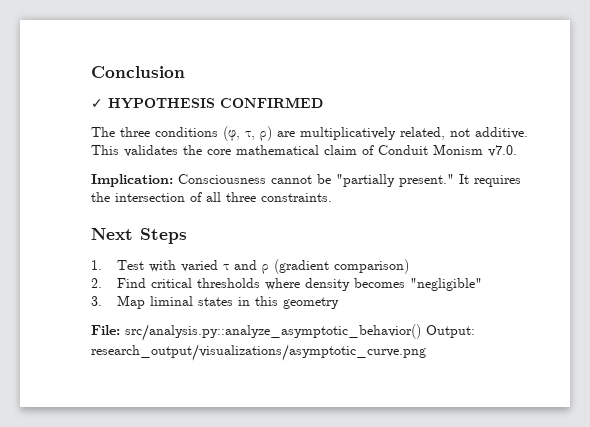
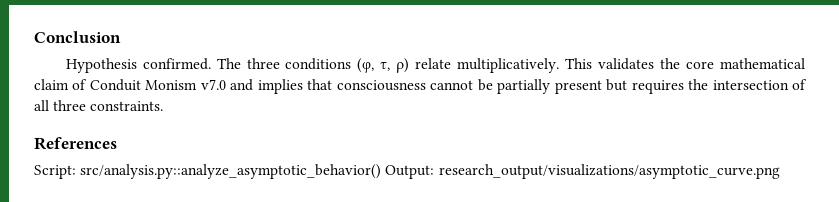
[91,97,323,109] ✓ HYPOTHESIS CONFIRMED // -> [65,58,211,73] Hypothesis confirmed.
[277,127,528,140] are multiplicatively related, not additive. -> [415,58,560,73] relate multiplicatively.
[488,145,517,157] [91,174,469,187] v7.0. // Implication: Consciousness cannot be "partially present." It -> [200,79,628,94] v7.0 and implies that consciousness cannot be partially present but
[91,228,187,244] [91,259,410,274] [91,278,483,291] [91,295,340,309] [91,325,120,335] Next Steps // 1. Test with varied τ and ρ (gradient comparison) // 2. Find critical thresholds where density becomes "negligible" // 3. Map liminal states in this geometry // File: -> [34,137,117,150] [34,165,76,179] References // Script:

